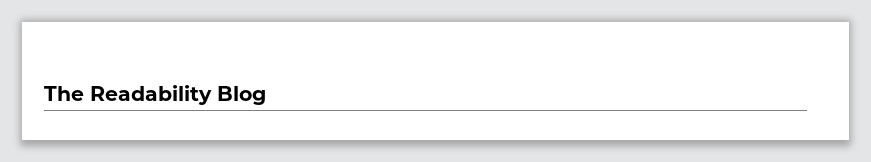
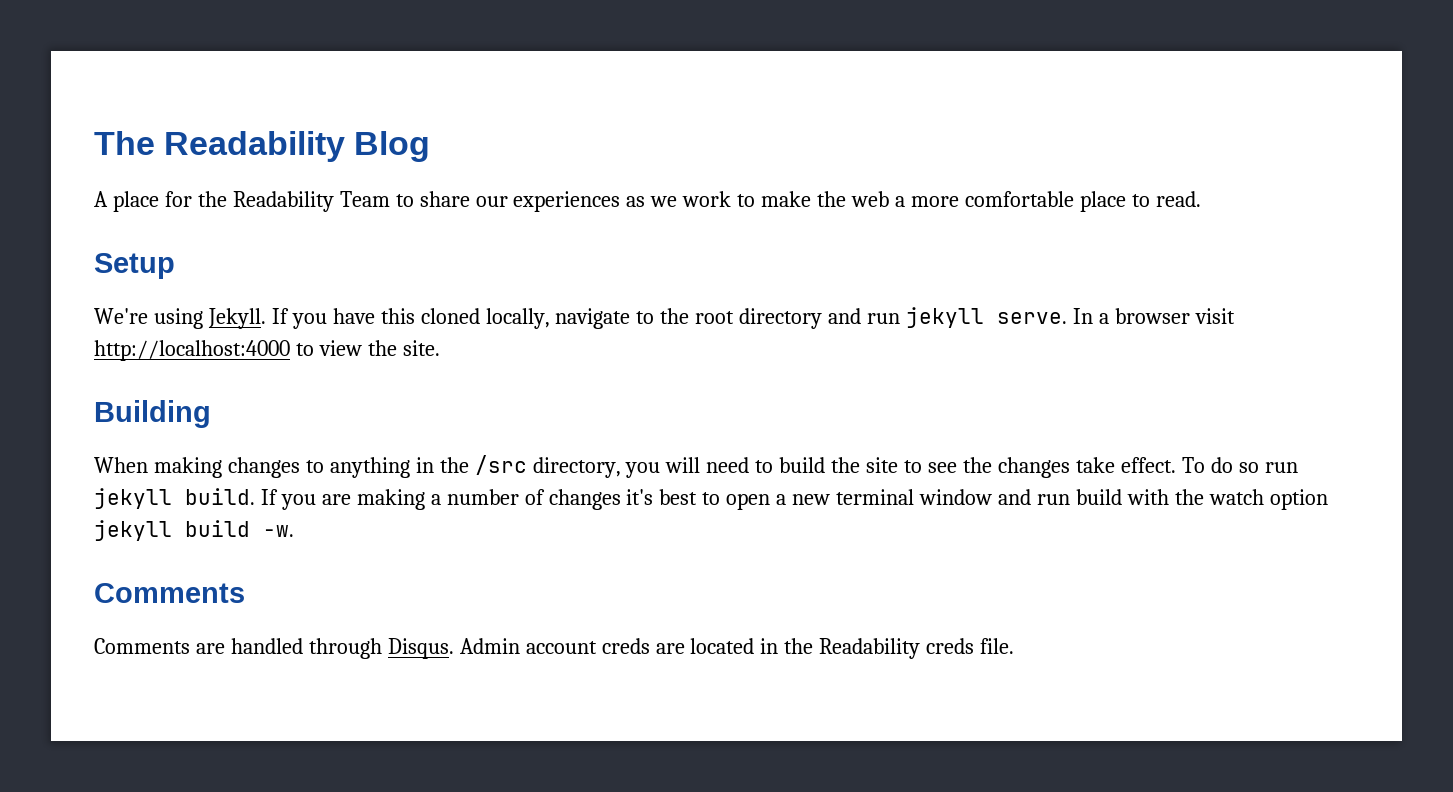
(266, 95) none -> [94,191,1201,212] [94,253,175,279] [94,307,1235,329] [94,340,440,361] [94,400,211,428] [94,455,1298,478] [94,488,1328,510] [94,520,294,541] [94,583,245,603] [94,638,1015,659] // A place for the Readability Team to share our experiences as we work to make the web a more comfortable place to read. // Setup // We're using Jekyll. If you have this cloned locally, navigate to the root directory and run jekyll serve. In a browser visit http://localhost:4000 to view the site. // Building // When making changes to anything in the /src directory, you will need to build the site to see the changes take effect. To do so run jekyll build. If you are making a number of changes it's best to open a new terminal window and run build with the watch option jekyll build -w. // Comments // Comments are handled through Disqus. Admin account creds are located in the Readability creds file.

